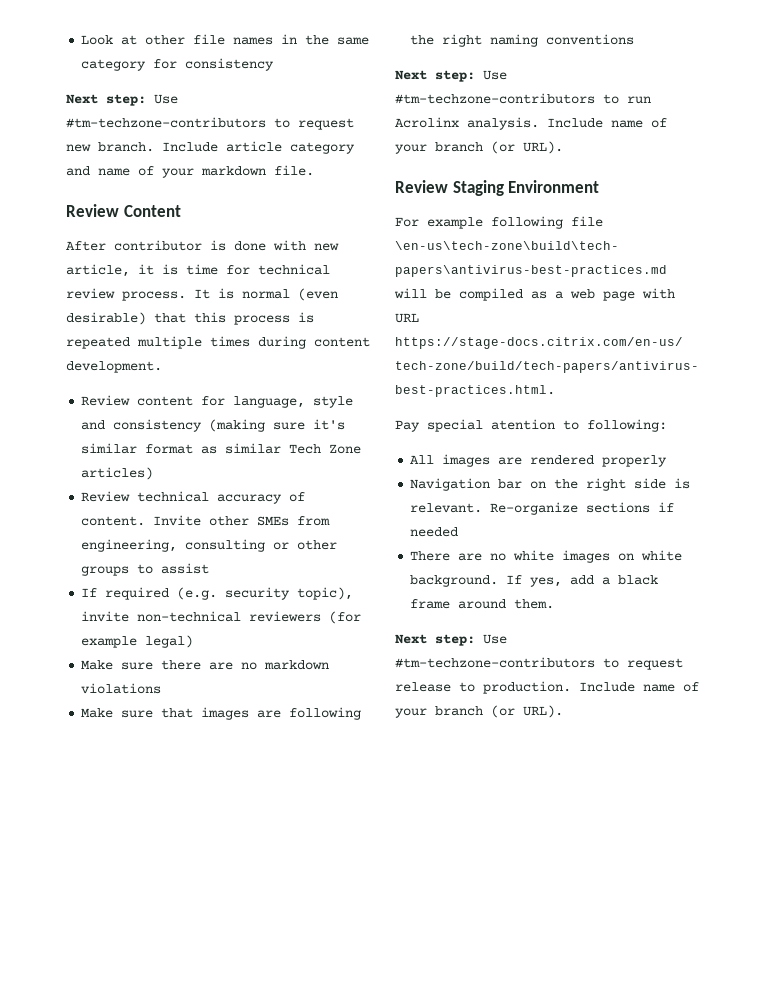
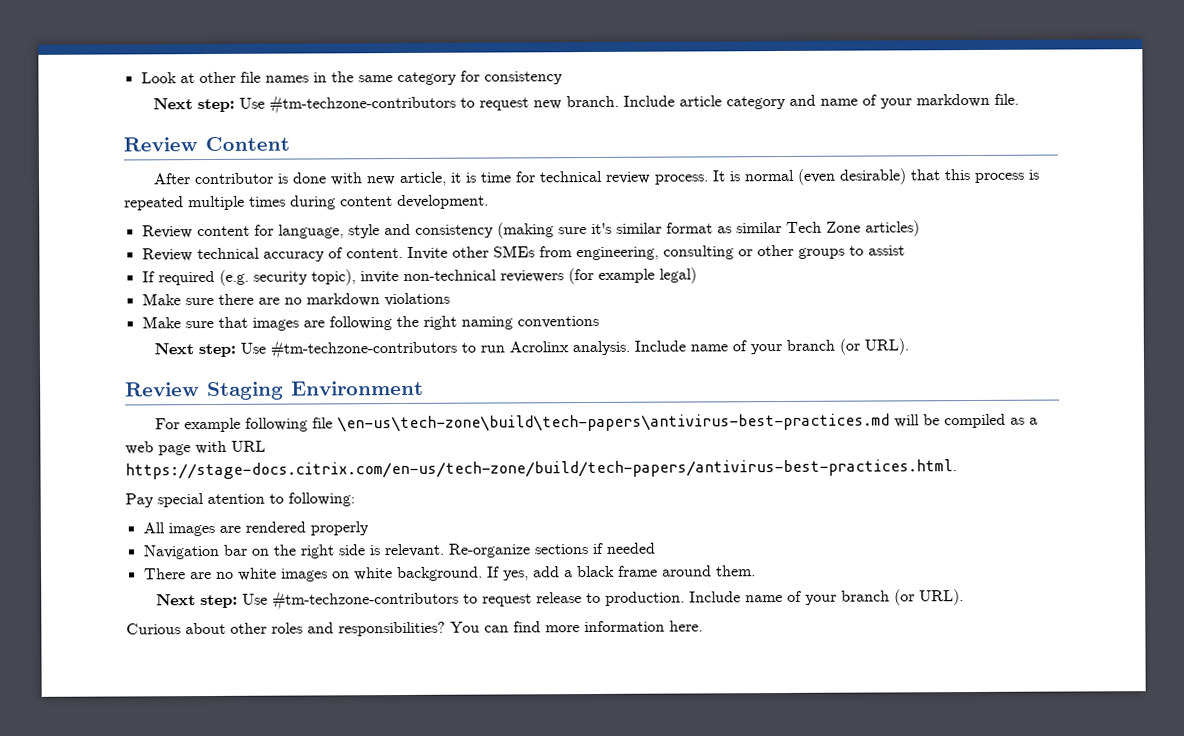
(563, 711) none -> [126,620,703,637] // Curious about other roles and responsibilities? You can find more information here.

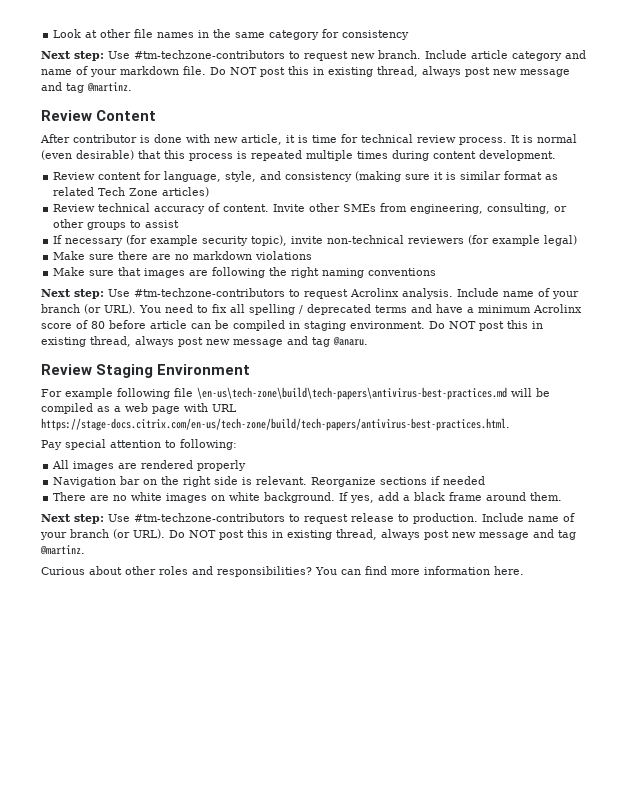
(1020, 99) none -> [210,66,570,77] [41,82,132,93] Do NOT post this in existing thread, always post new message and tag @martinz.
[347,224,380,239] style -> [225,171,257,182] style,
[590,222,612,235] it's -> [434,172,457,180] it is
[735,222,782,234] similar -> [53,187,95,196] related
[662,245,734,260] consulting -> [487,203,551,214] consulting,
[157,269,249,286] required (e.g. -> [65,235,199,246] necessary (for example
[480,345,506,353] run -> [304,289,348,299] request
(910, 346) none -> [139,304,582,315] [41,320,543,331] [41,336,368,347] You need to fix all spelling / deprecated terms and have a minimum Acrolinx score of 80 before article can be compiled in staging environment. Do NOT post this in existing thread, always post new message and tag @anaru.
[207,493,265,505] atention -> [110,440,161,448] attention
[447,543,530,558] Re-organize -> [311,477,377,487] Reorganize
(965, 597) none -> [169,529,576,540] [40,545,85,555] Do NOT post this in existing thread, always post new message and tag @martinz.

